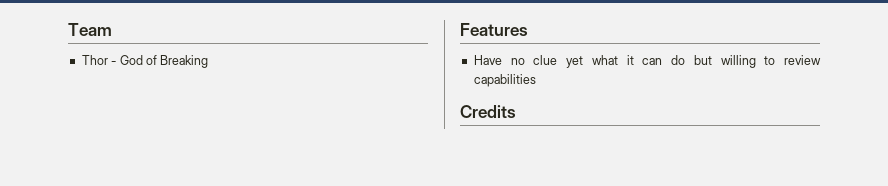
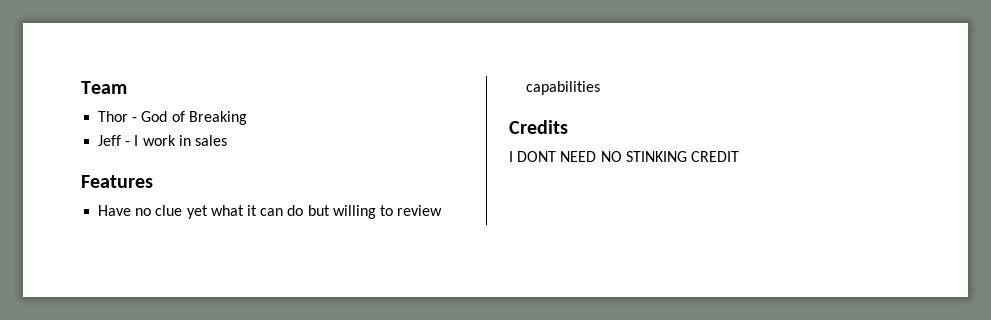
(209, 61) none -> [98,135,227,146] // Jeff - I work in sales
(516, 111) none -> [509,151,739,162] // I DONT NEED NO STINKING CREDIT

